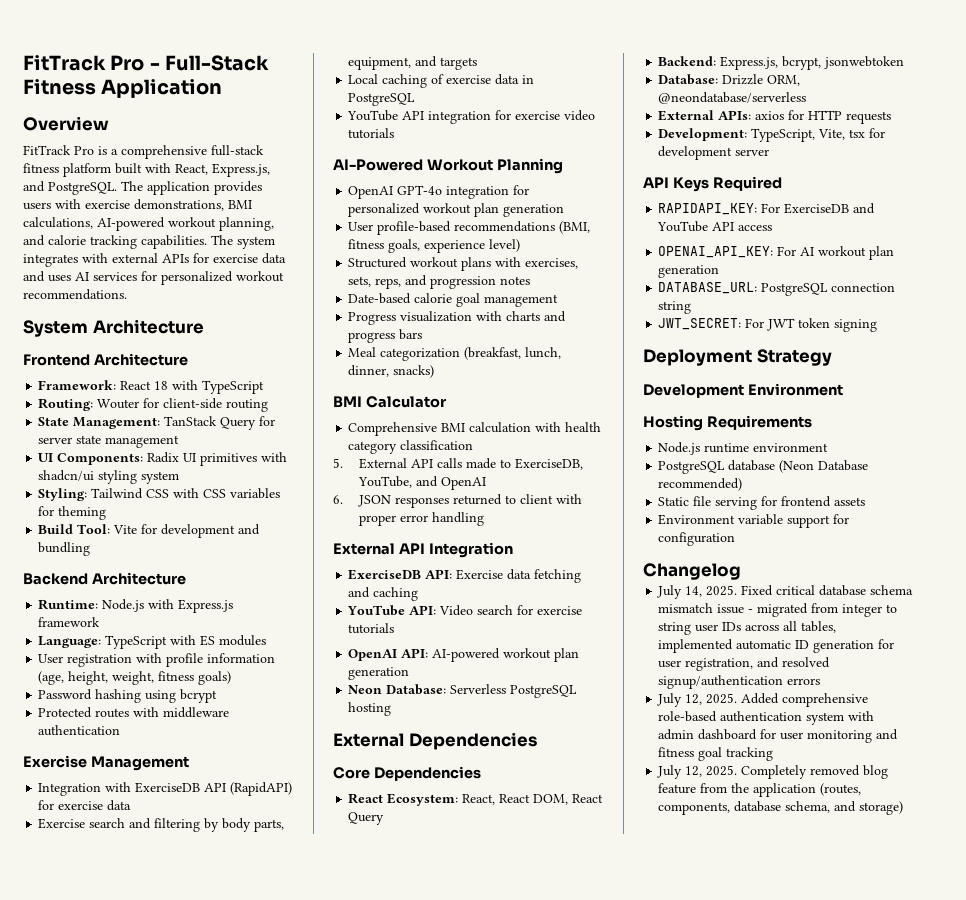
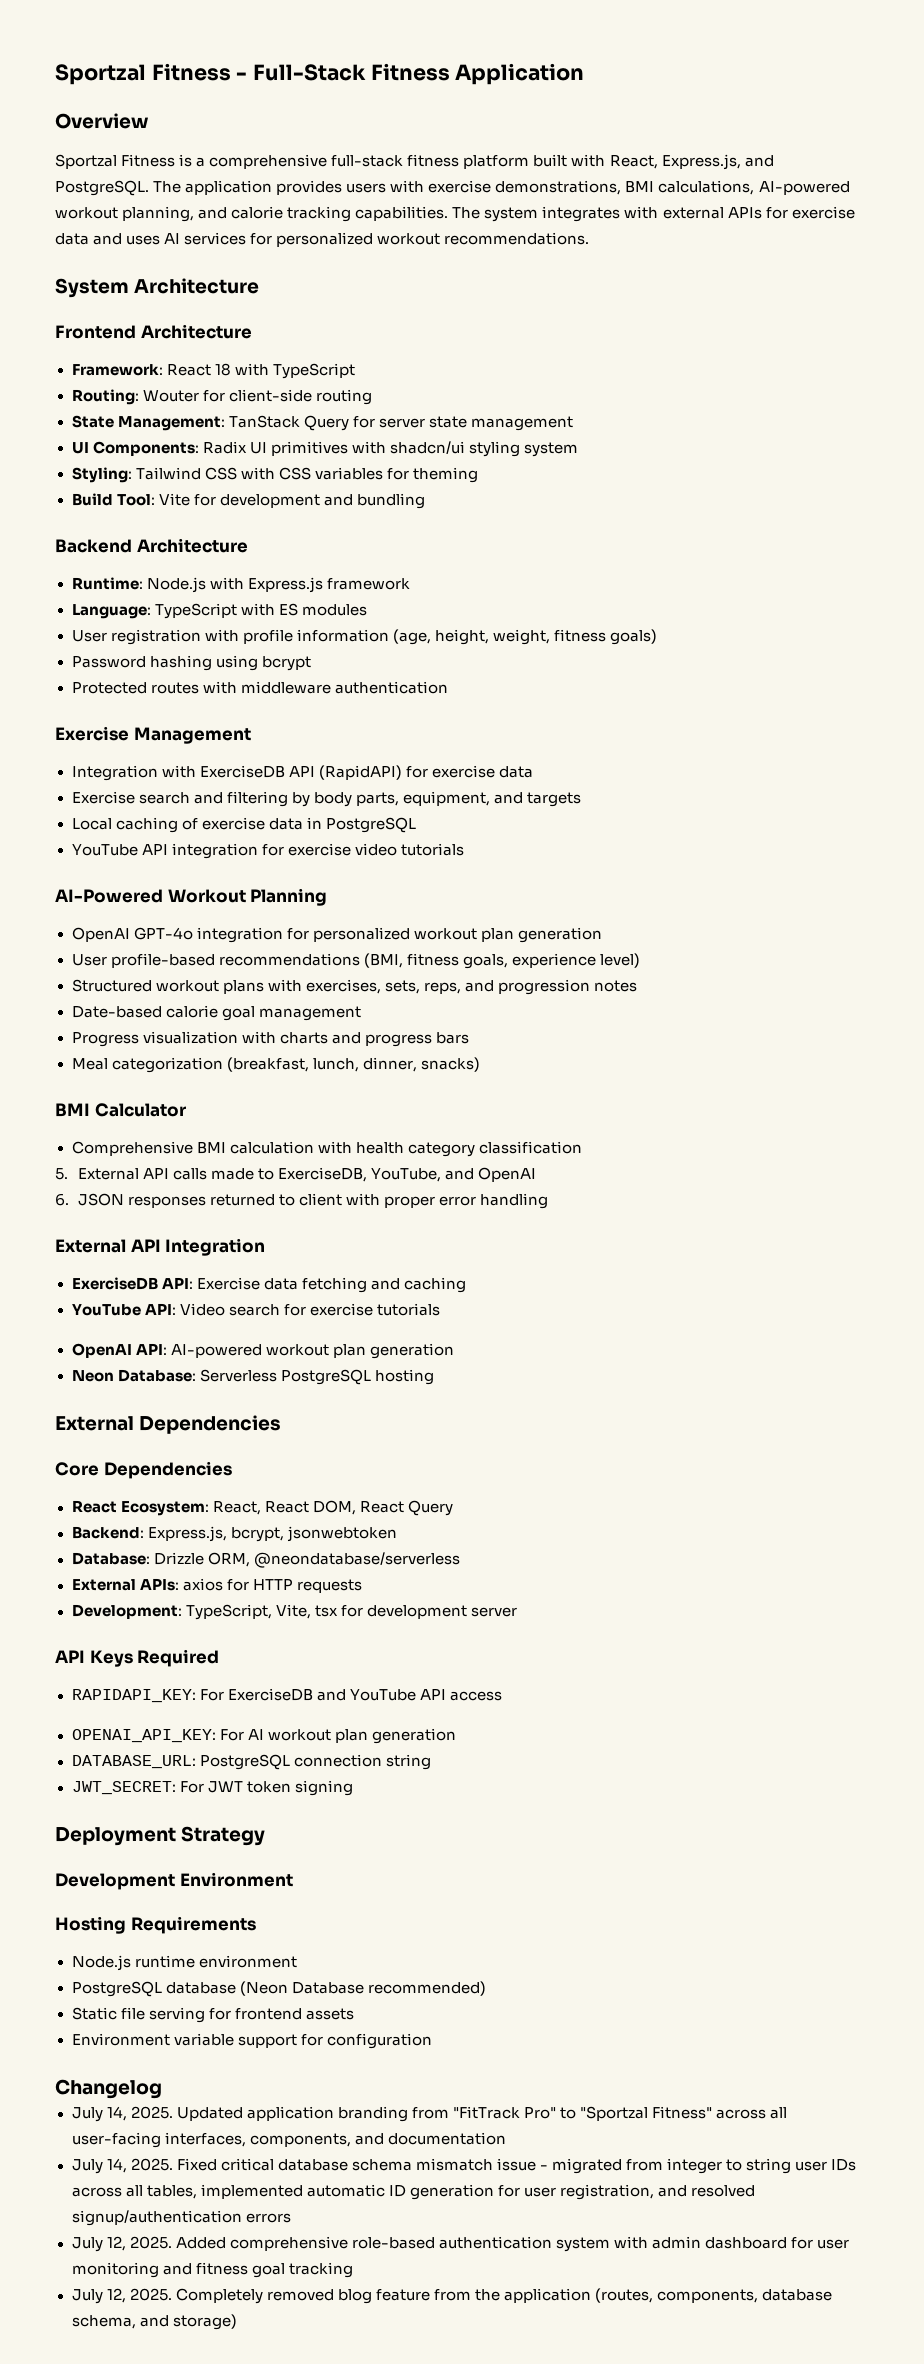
[23,55,145,71] FitTrack Pro -> [55,63,231,85] Sportzal Fitness
[23,145,94,155] FitTrack Pro -> [55,154,176,169] Sportzal Fitness
(741, 571) none -> [71,2106,788,2122] [71,2132,506,2148] // July 14, 2025. Updated application branding from "FitTrack Pro" to "Sportzal Fitness" across all user-facing interfaces, components, and documentation

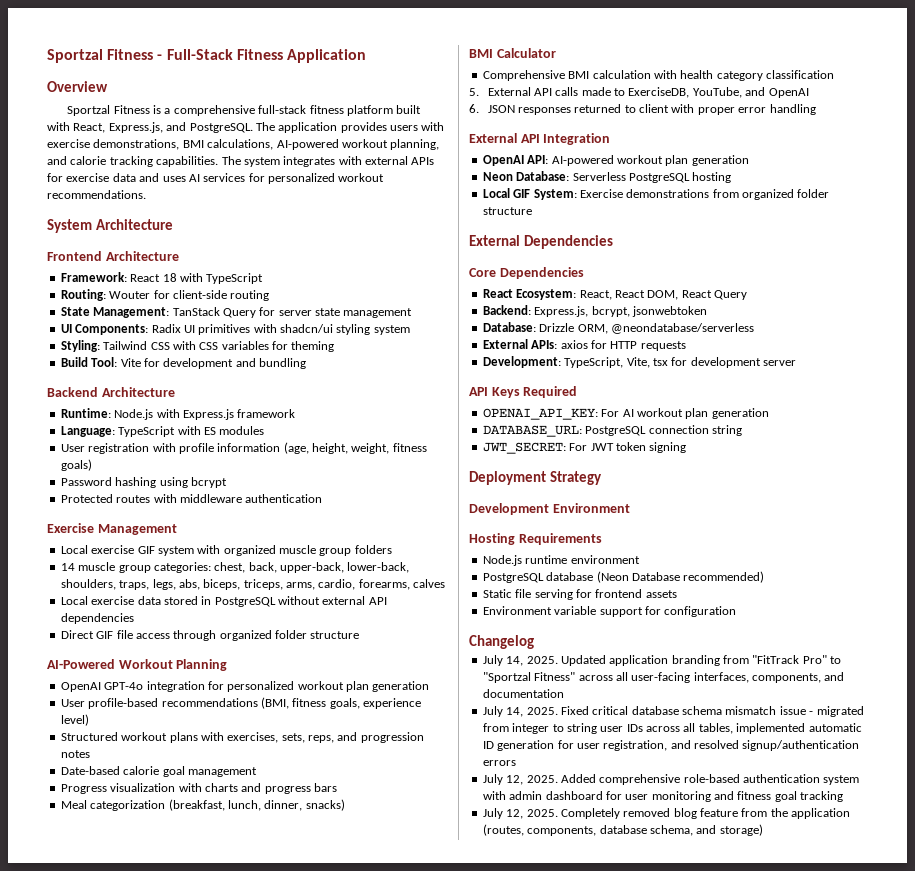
[71,765,533,781] [71,791,581,807] [71,817,416,833] [71,843,464,859] Integration with ExerciseDB API (RapidAPI) for exercise data // Exercise search and filtering by body parts, equipment, and targets // Local caching of exercise data in PostgreSQL // YouTube API integration for exercise video tutorials -> [60,545,392,556] [60,562,410,573] [60,579,446,590] [60,596,387,607] [60,613,134,624] [60,630,360,641] Local exercise GIF system with organized muscle group folders // 14 muscle group categories: chest, back, upper-back, lower-back, shoulders, traps, legs, abs, biceps, triceps, arms, cardio, forearms, calves // Local exercise data stored in PostgreSQL without external API dependencies // Direct GIF file access through organized folder structure
[71,1277,466,1293] [71,1303,440,1316] // ExerciseDB API: Exercise data fetching and caching // YouTube API: Video search for exercise tutorials -> (611, 139) none
(434, 1377) none -> [482,188,830,200] [482,207,532,215] // Local GIF System: Exercise demonstrations from organized folder structure
[71,1688,502,1703] // RAPIDAPI_KEY: For ExerciseDB and YouTube API access -> (578, 392) none

